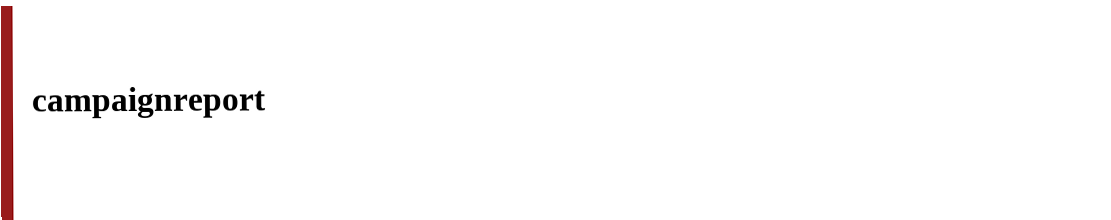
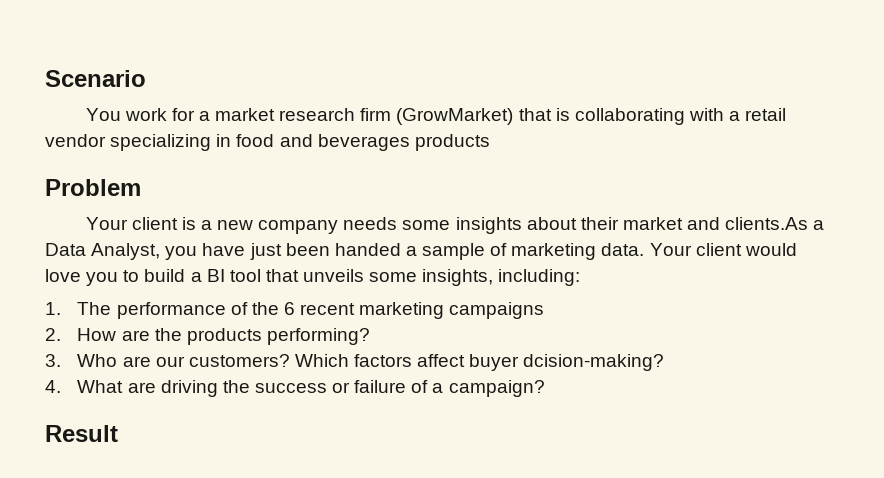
[31,86,267,119] campaignreport -> [45,70,146,87] [85,108,787,125] [45,134,490,151] [45,179,141,196] [85,217,825,234] [45,243,797,260] [45,269,581,286] [45,302,545,319] [45,328,370,345] [45,354,665,371] [45,380,545,397] [45,425,118,442] Scenario // You work for a market research firm (GrowMarket) that is collaborating with a retail vendor specializing in food and beverages products // Problem // Your client is a new company needs some insights about their market and clients.As a Data Analyst, you have just been handed a sample of marketing data. Your client would love you to build a BI tool that unveils some insights, including: // 1. The performance of the 6 recent marketing campaigns // 2. How are the products performing? // 3. Who are our customers? Which factors affect buyer dcision-making? // 4. What are driving the success or failure of a campaign? // Result

